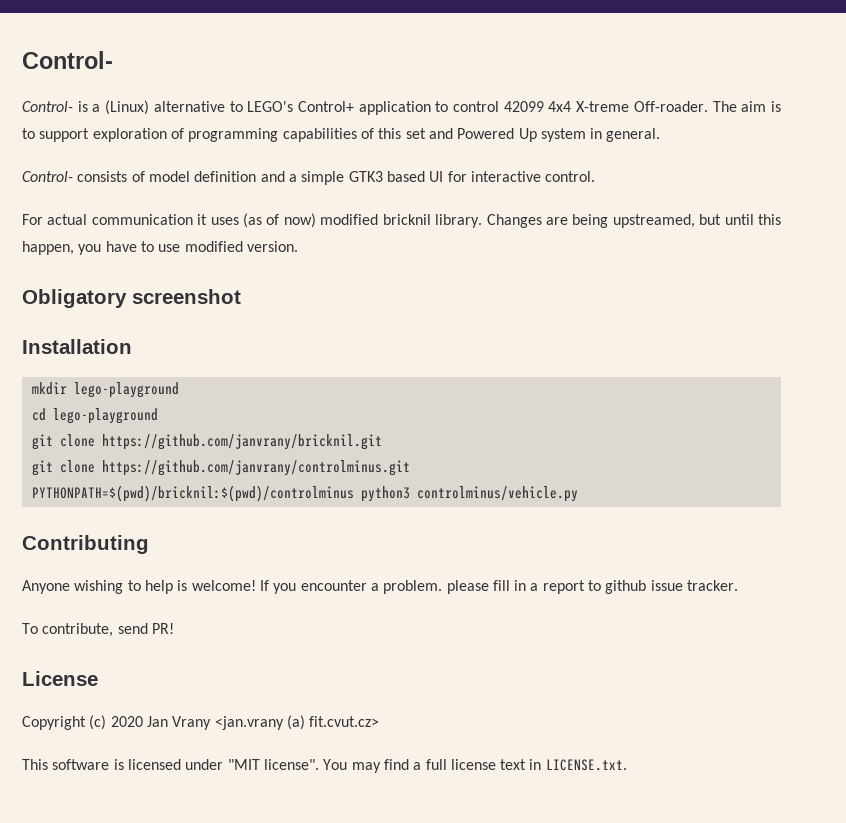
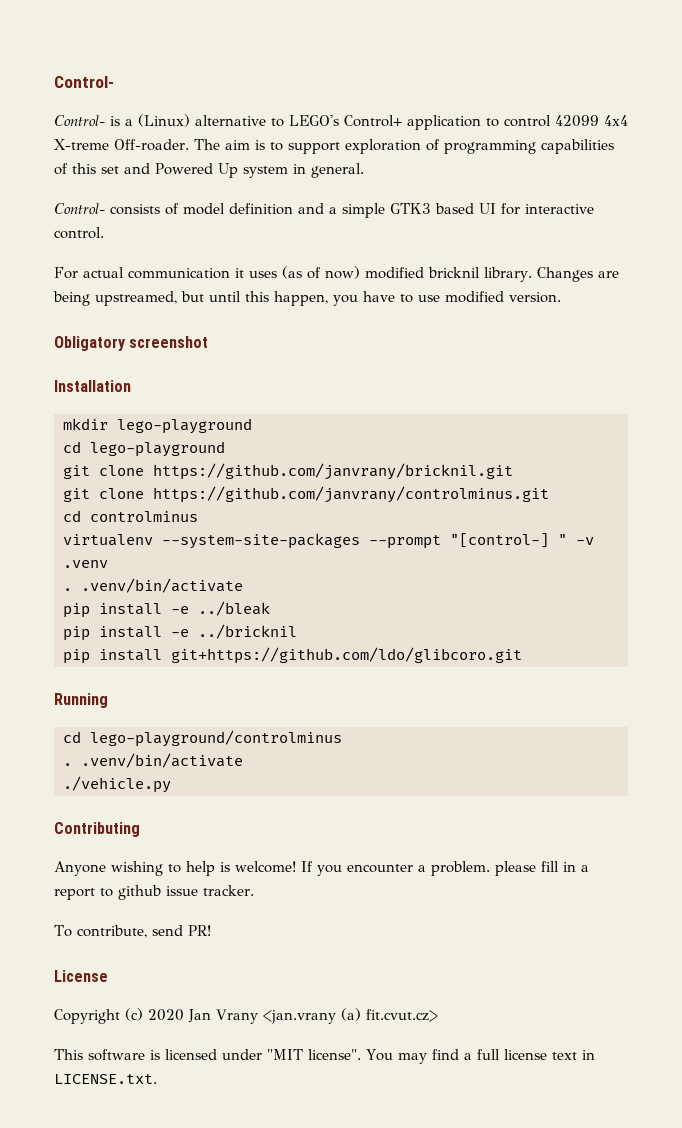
[31,485,578,502] PYTHONPATH=$(pwd)/bricknil:$(pwd)/controlminus python3 controlminus/vehicle.py -> [63,510,198,522] [63,533,594,549] [63,560,108,568] [63,578,243,593] [63,601,270,618] [63,624,297,641] [63,647,522,664] [54,693,108,708] [63,730,342,747] [63,753,243,768] [63,776,171,793] cd controlminus // virtualenv --system-site-packages --prompt "[control-] " -v .venv // . .venv/bin/activate // pip install -e ../bleak // pip install -e ../bricknil // pip install git+https://github.com/ldo/glibcoro.git // Running // cd lego-playground/controlminus // . .venv/bin/activate // ./vehicle.py

